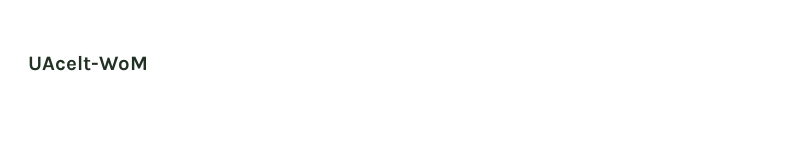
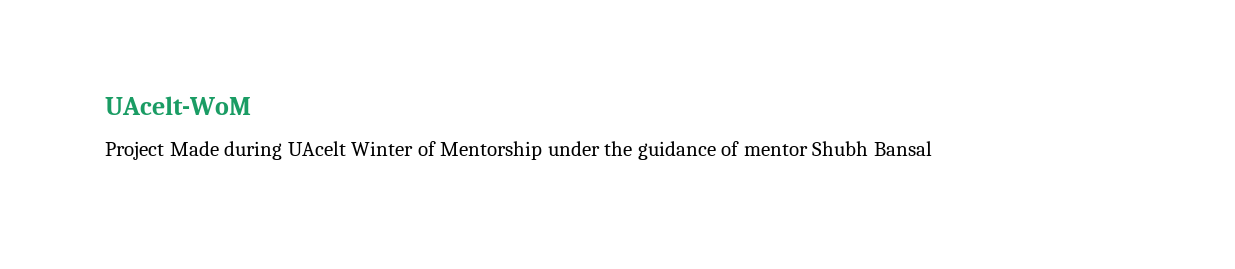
(148, 63) none -> [105,141,932,160] // Project Made during UAcelt Winter of Mentorship under the guidance of mentor Shubh Bansal

